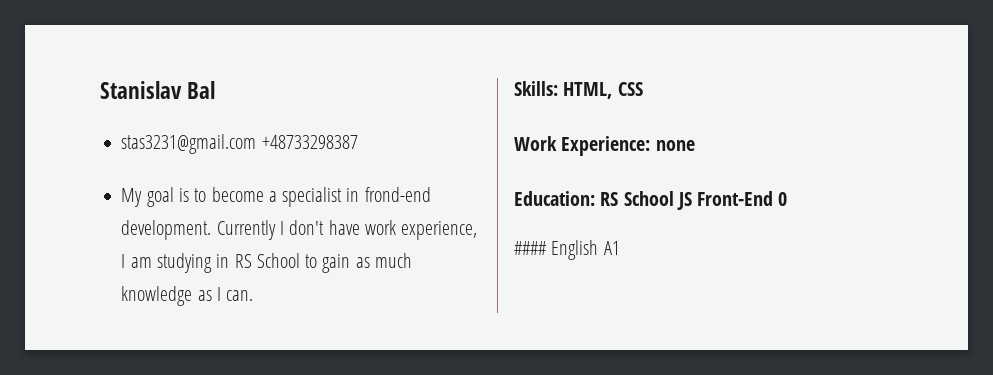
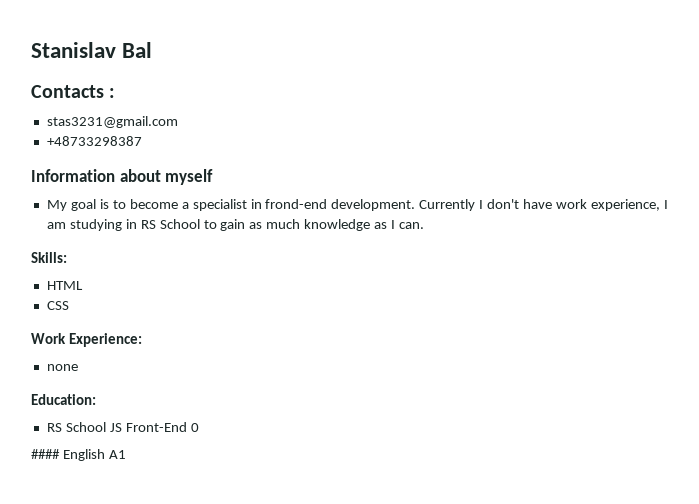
(216, 90) none -> [31,85,116,98] // Contacts :
(257, 144) none -> (178, 122) //
(358, 142) none -> [31,169,214,185] // Information about myself
[563,82,613,99] HTML, -> [46,281,83,290] // HTML //
(651, 146) none -> (142, 340) //
(595, 198) none -> (96, 399) //

